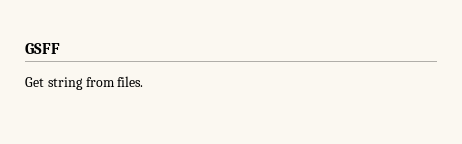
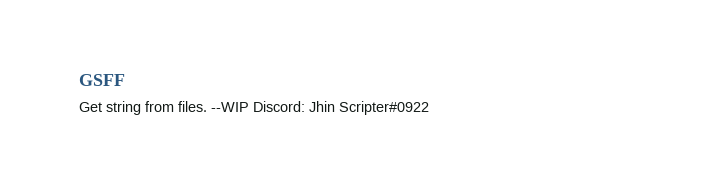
(144, 81) none -> [211,101,429,115] --WIP Discord: Jhin Scripter#0922

